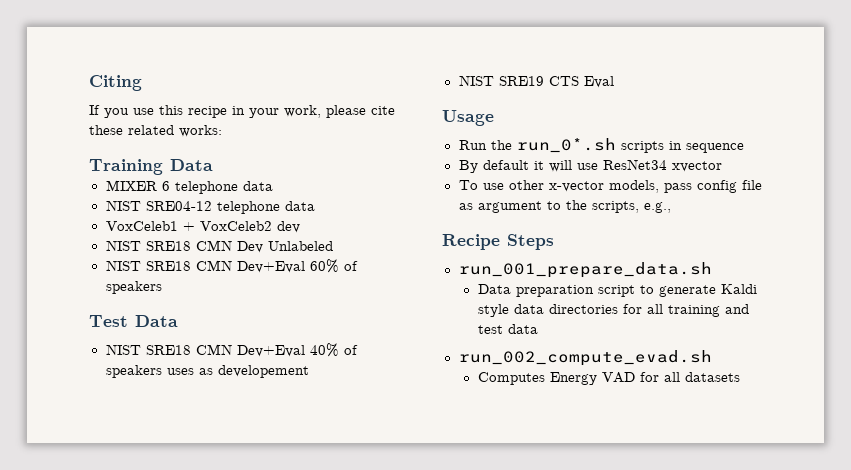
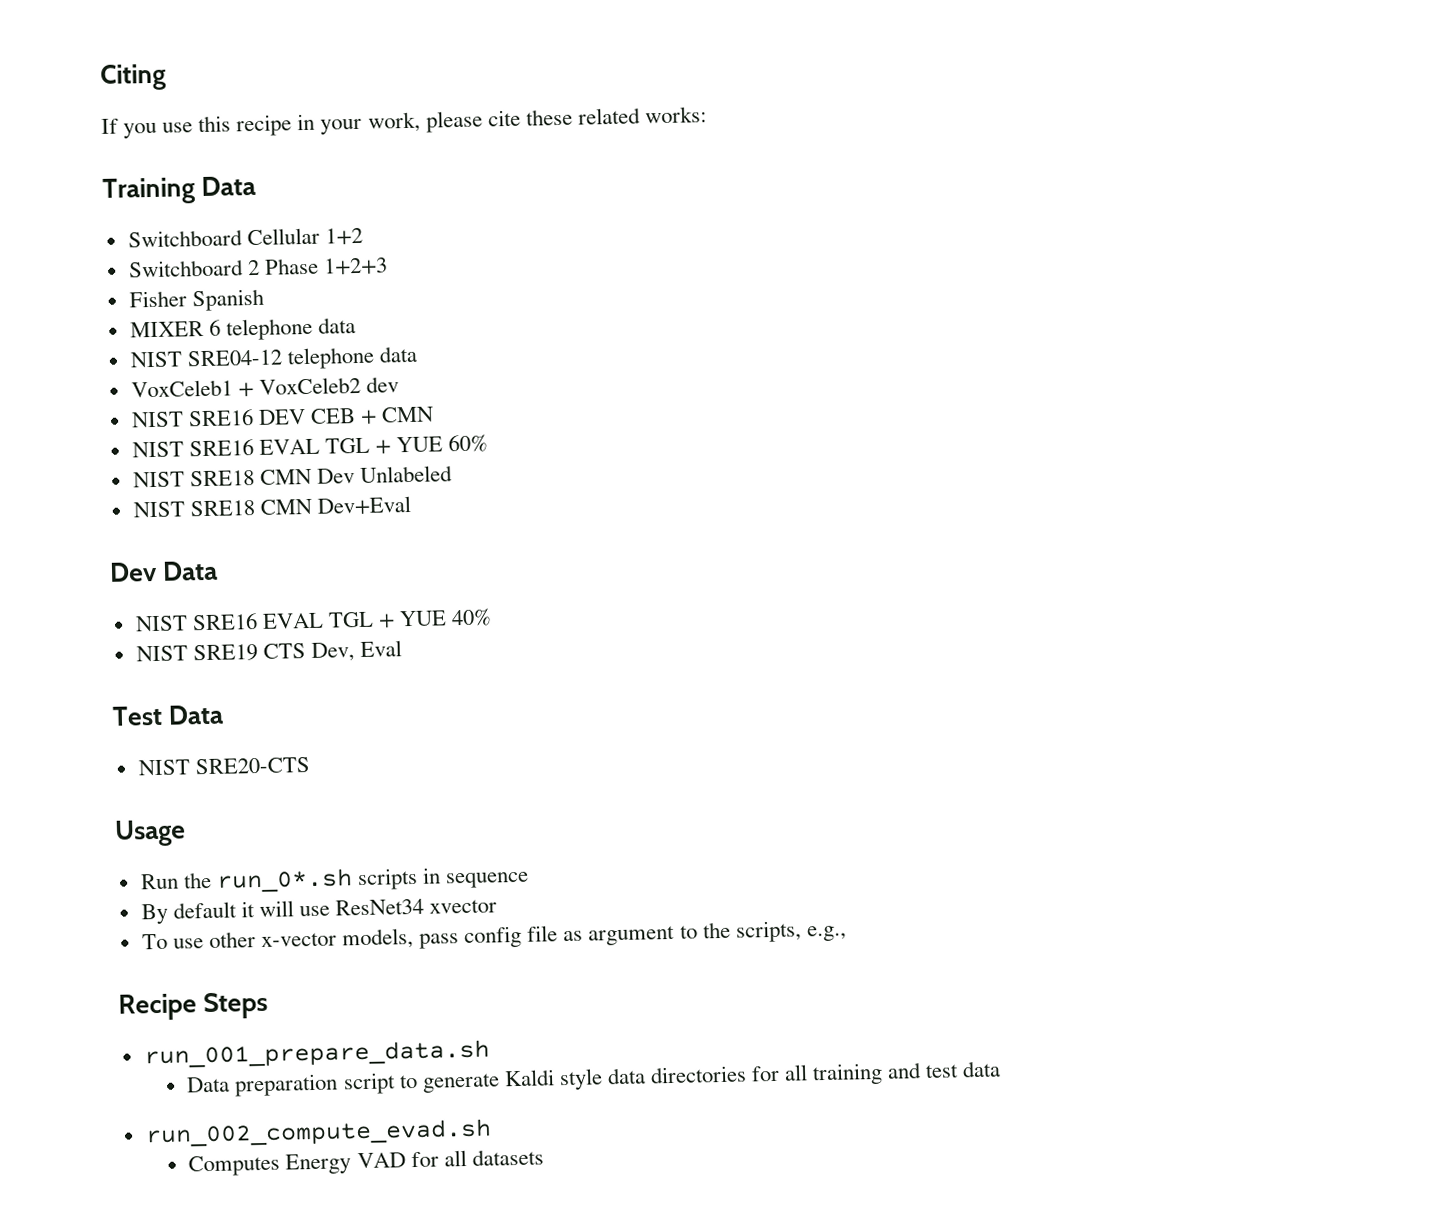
(213, 165) none -> [127,227,363,248] [127,257,388,278] [128,288,264,312] // Switchboard Cellular 1+2 // Switchboard 2 Phase 1+2+3 // Fisher Spanish
(300, 227) none -> [130,406,435,428] [131,434,489,458] // NIST SRE16 DEV CEB + CMN // NIST SRE16 EVAL TGL + YUE 60%
[309,259,358,273] [105,281,162,294] [89,315,178,327] [105,343,358,357] [105,365,309,378] [458,75,614,88] 60% of speakers // Test Data // NIST SRE18 CMN Dev+Eval 40% of speakers uses as developement // NIST SRE19 CTS Eval -> [109,560,219,582] [134,608,493,632] [135,640,403,662] [112,704,225,726] [137,756,310,776] // Dev Data // NIST SRE16 EVAL TGL + YUE 40% // NIST SRE19 CTS Dev, Eval // Test Data // NIST SRE20-CTS

